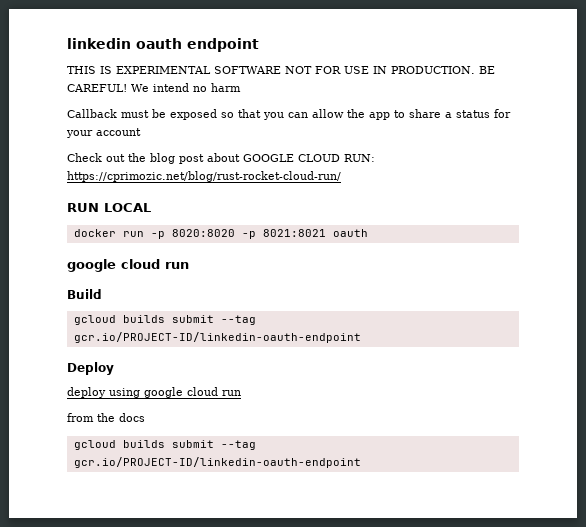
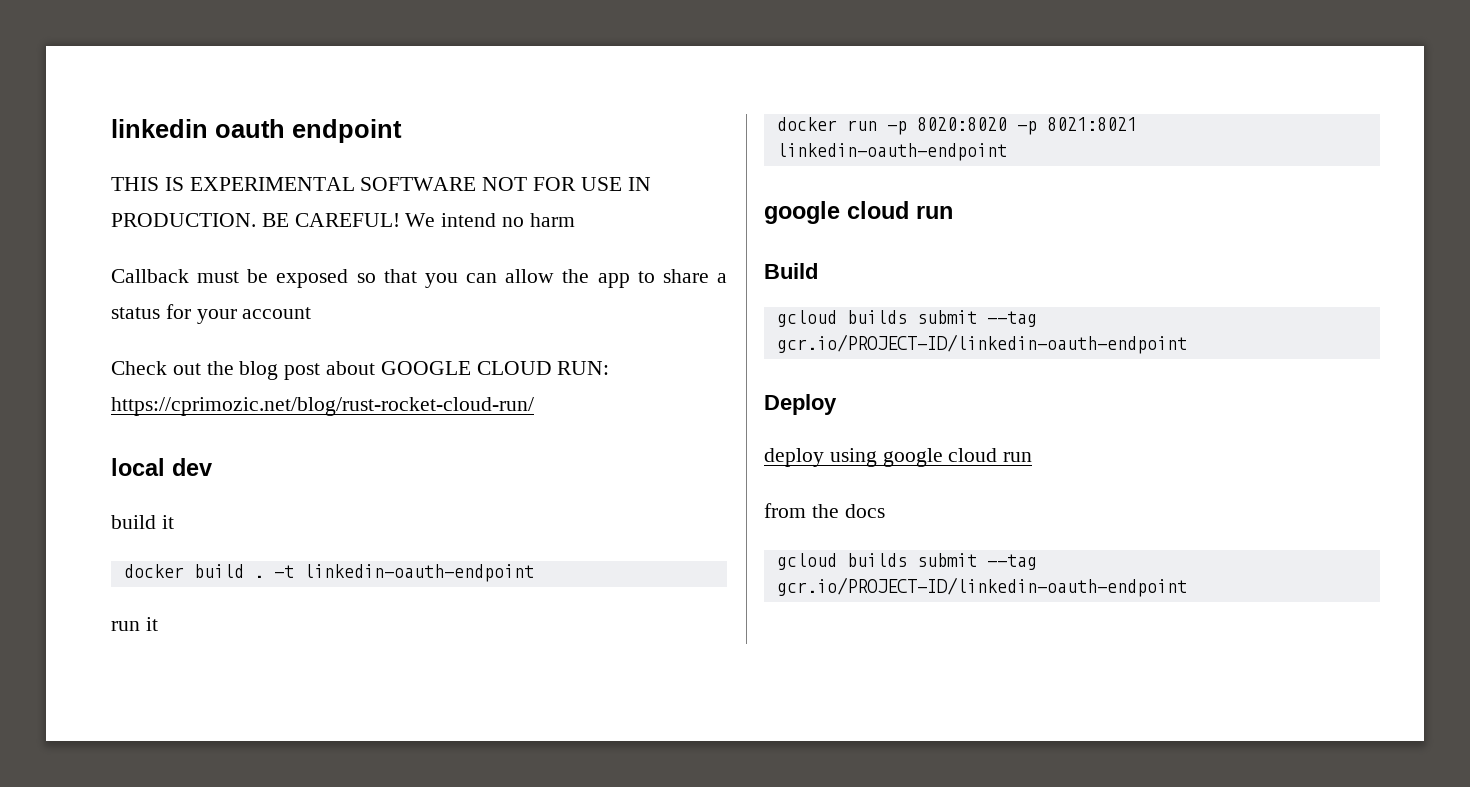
[67,203,151,212] RUN LOCAL -> [111,458,212,476] [111,515,174,529] [123,564,534,582] [111,617,158,631] local dev // build it // docker build . -t linkedin-oauth-endpoint // run it
[332,229,368,237] oauth -> [776,143,1007,161] linkedin-oauth-endpoint

